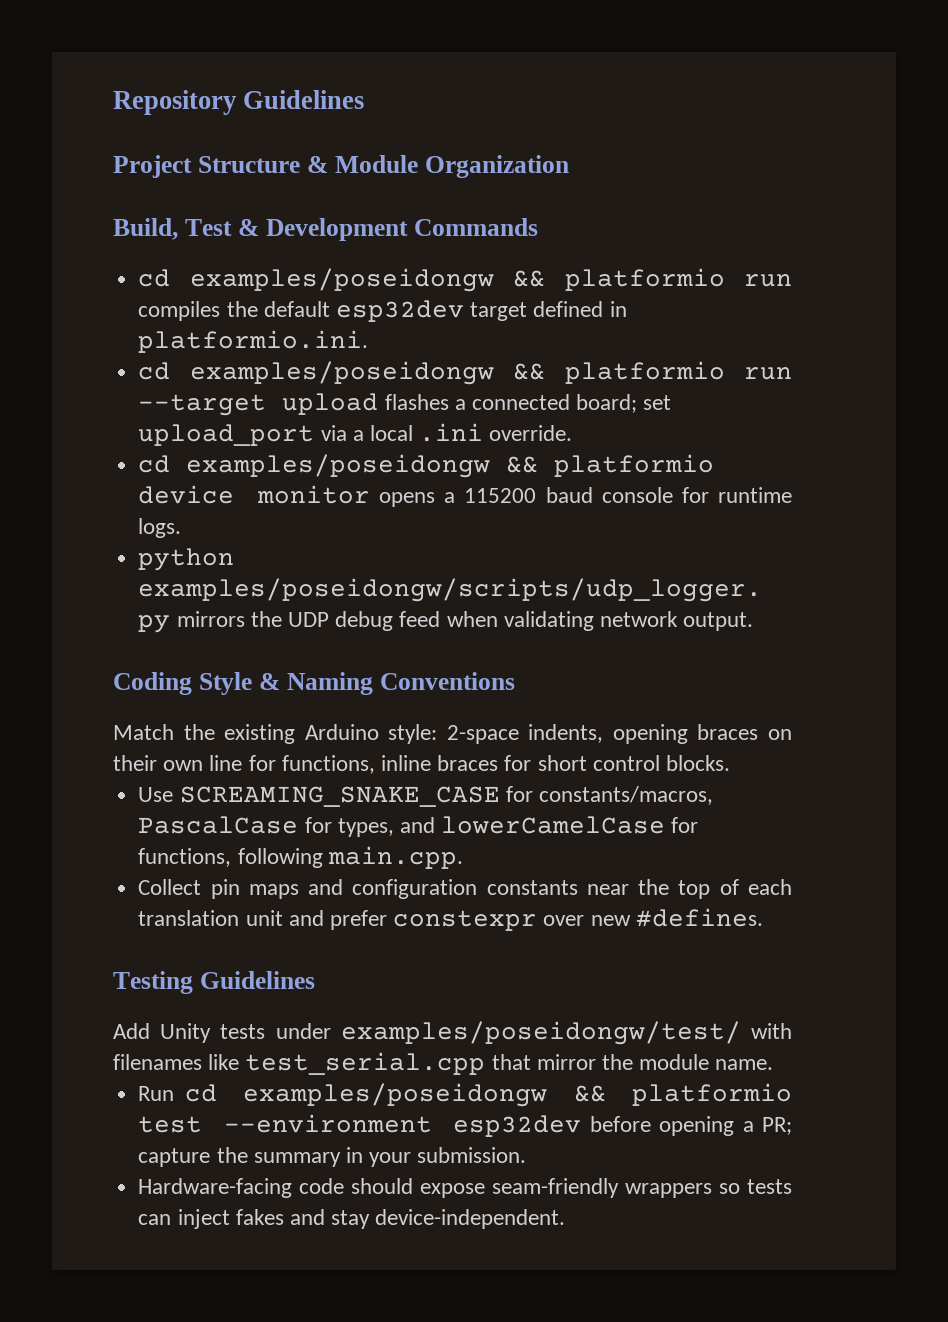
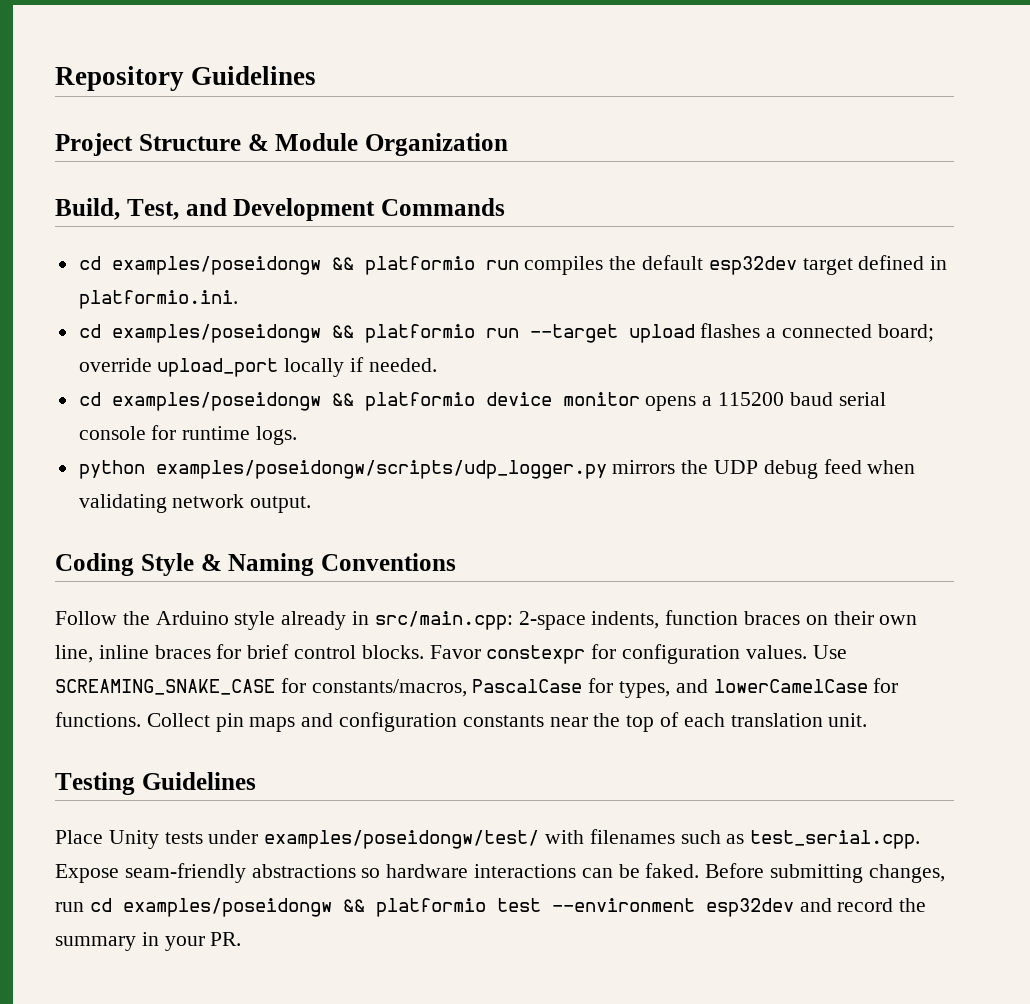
[184,219,259,236] Test & -> [126,198,227,220] Test, and
[643,395,672,410] [138,423,573,446] set upload_port via a local .ini override. -> [78,357,437,377] override upload_port locally if needed.
(593, 495) none -> [838,392,886,406] serial
[113,724,438,744] Match the existing Arduino style: -> [55,611,513,630] Follow the Arduino style already in src/main.cpp:
[612,724,688,744] opening -> [665,610,739,625] function
[209,755,375,774] line for functions, -> [55,645,93,663] line,
[537,755,587,771] short -> [247,644,290,659] brief
(731, 763) // -> [429,644,807,664] Favor constexpr for configuration values.
[138,846,463,869] functions, following main.cpp. // -> [55,712,141,727] functions.
[245,908,763,931] unit and prefer constexpr over new #defines. -> [828,713,868,727] unit.
[113,1023,150,1039] Add -> [55,830,103,844] Place
[208,1052,774,1075] [138,1086,175,1101] like test_serial.cpp that mirror the module name. // Run -> [680,830,921,849] [55,863,945,883] [55,902,84,912] such as test_serial.cpp. Expose seam-friendly abstractions so hardware interactions can be faked. Before submitting changes, run
[589,1116,793,1136] [138,1147,527,1167] [138,1178,793,1198] [138,1209,566,1229] before opening a PR; capture the summary in your submission. // Hardware-facing code should expose seam-friendly wrappers so tests can inject fakes and stay device-independent. -> [799,898,927,912] [55,932,242,951] and record the summary in your PR.

